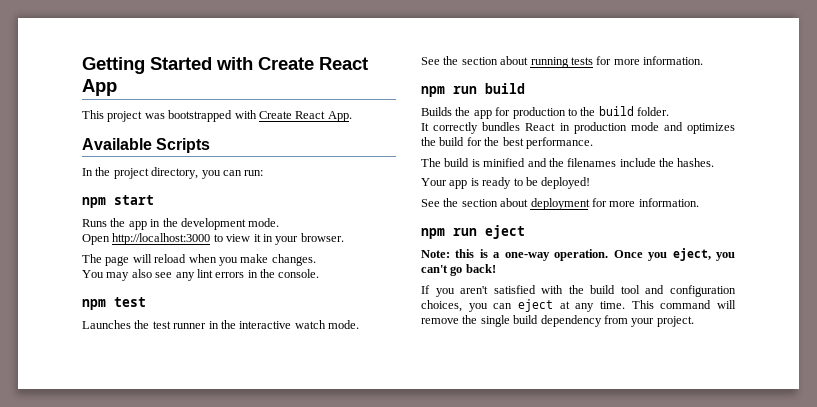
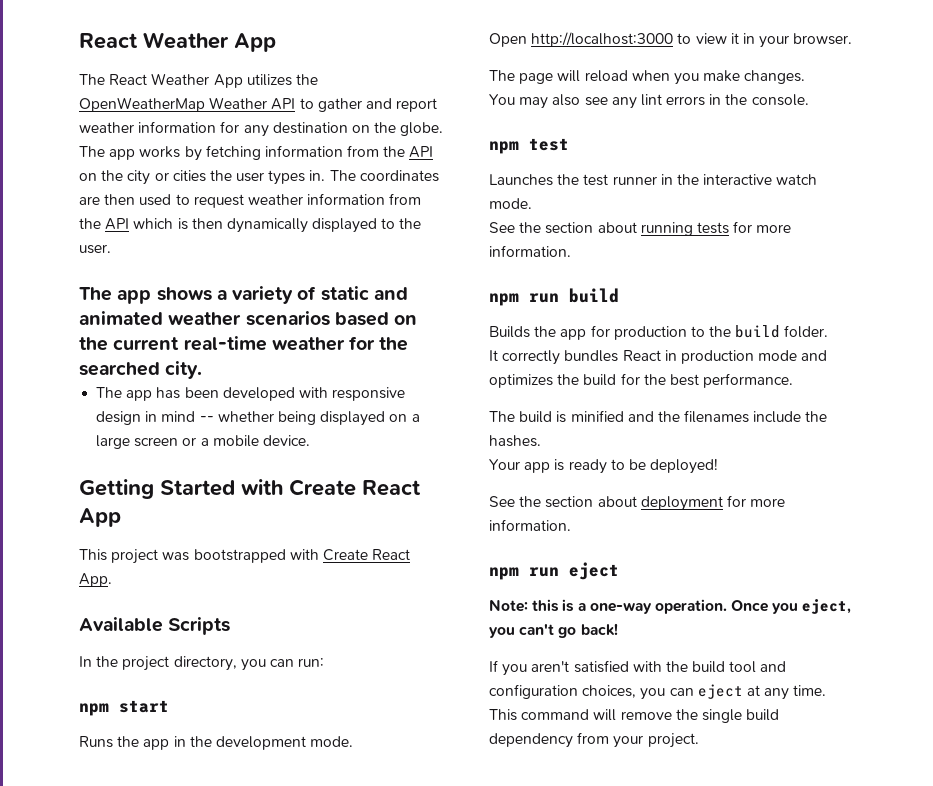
(82, 65) none -> [79,32,276,52] [79,73,318,88] [79,97,438,112] [79,121,444,137] [79,145,434,161] [79,170,439,185] [79,193,422,208] [79,218,422,233] [79,244,111,254] [79,286,408,304] [79,311,418,326] [79,336,409,351] [79,361,203,379] [96,387,406,401] [96,411,420,426] [96,435,310,449] React Weather App // The React Weather App utilizes the OpenWeatherMap Weather API to gather and report weather information for any destination on the globe. The app works by fetching information from the API on the city or cities the user types in. The coordinates are then used to request weather information from the API which is then dynamically displayed to the user. // The app shows a variety of static and animated weather scenarios based on the current real-time weather for the searched city. // The app has been developed with responsive design in mind -- whether being displayed on a large screen or a mobile device. //

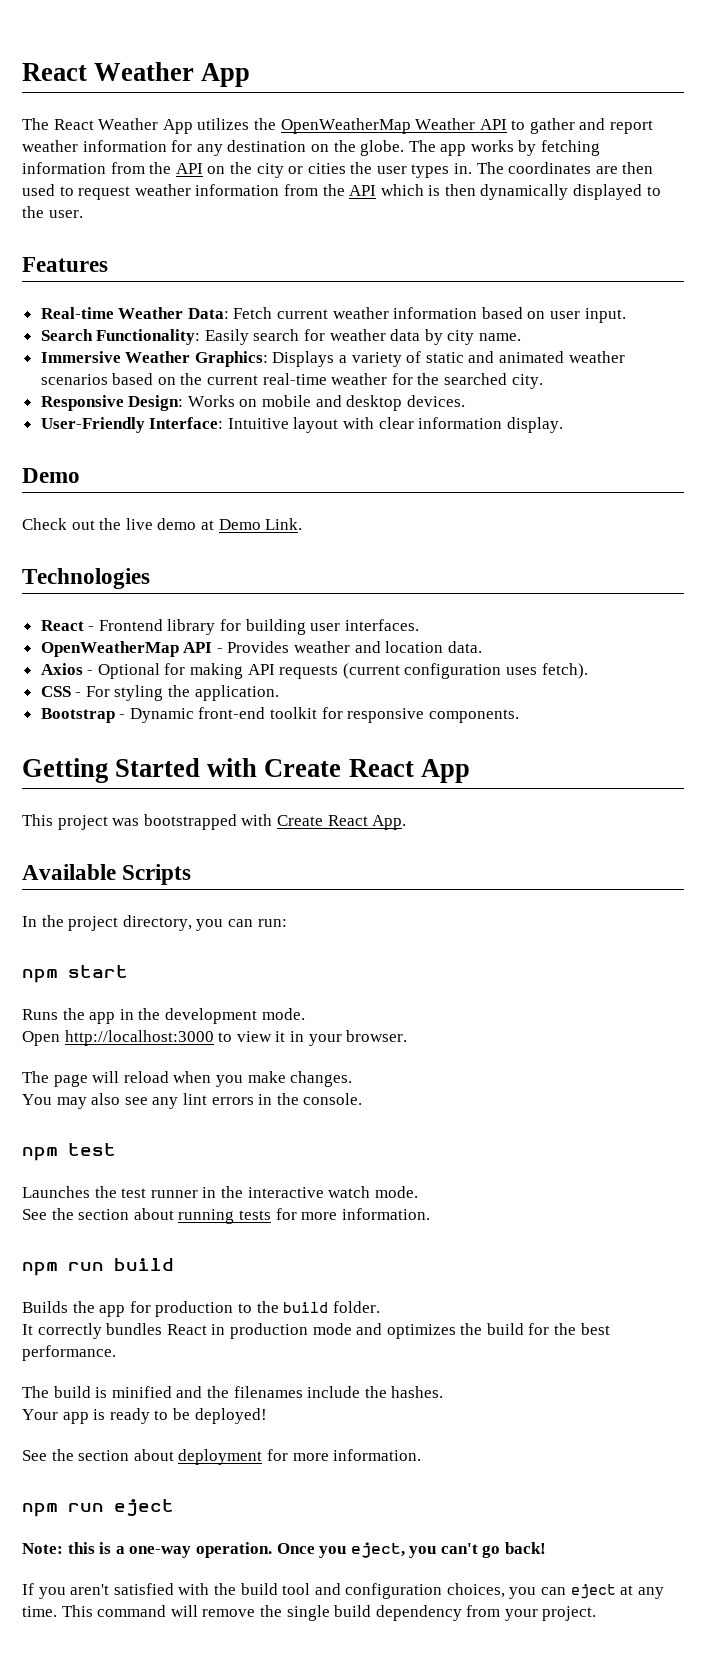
[79,287,212,304] The app shows -> [22,257,108,272] [40,307,626,323] [40,329,522,345] [40,351,335,367] Features // Real-time Weather Data: Fetch current weather information based on user input. // Search Functionality: Easily search for weather data by city name. // Immersive Weather Graphics: Displays
[96,387,406,401] [96,411,420,426] [96,435,310,449] The app has been developed with responsive design in mind -- whether being displayed on a large screen or a mobile device. -> [40,395,465,411] [40,417,563,433] [22,468,80,483] [22,518,303,530] [22,568,150,589] [40,619,419,635] [40,641,482,657] [40,663,588,679] [40,685,279,701] [40,707,519,723] Responsive Design: Works on mobile and desktop devices. // User-Friendly Interface: Intuitive layout with clear information display. // Demo // Check out the live demo at Demo Link. // Technologies // React - Frontend library for building user interfaces. // OpenWeatherMap API - Provides weather and location data. // Axios - Optional for making API requests (current configuration uses fetch). // CSS - For styling the application. // Bootstrap - Dynamic front-end toolkit for responsive components.

